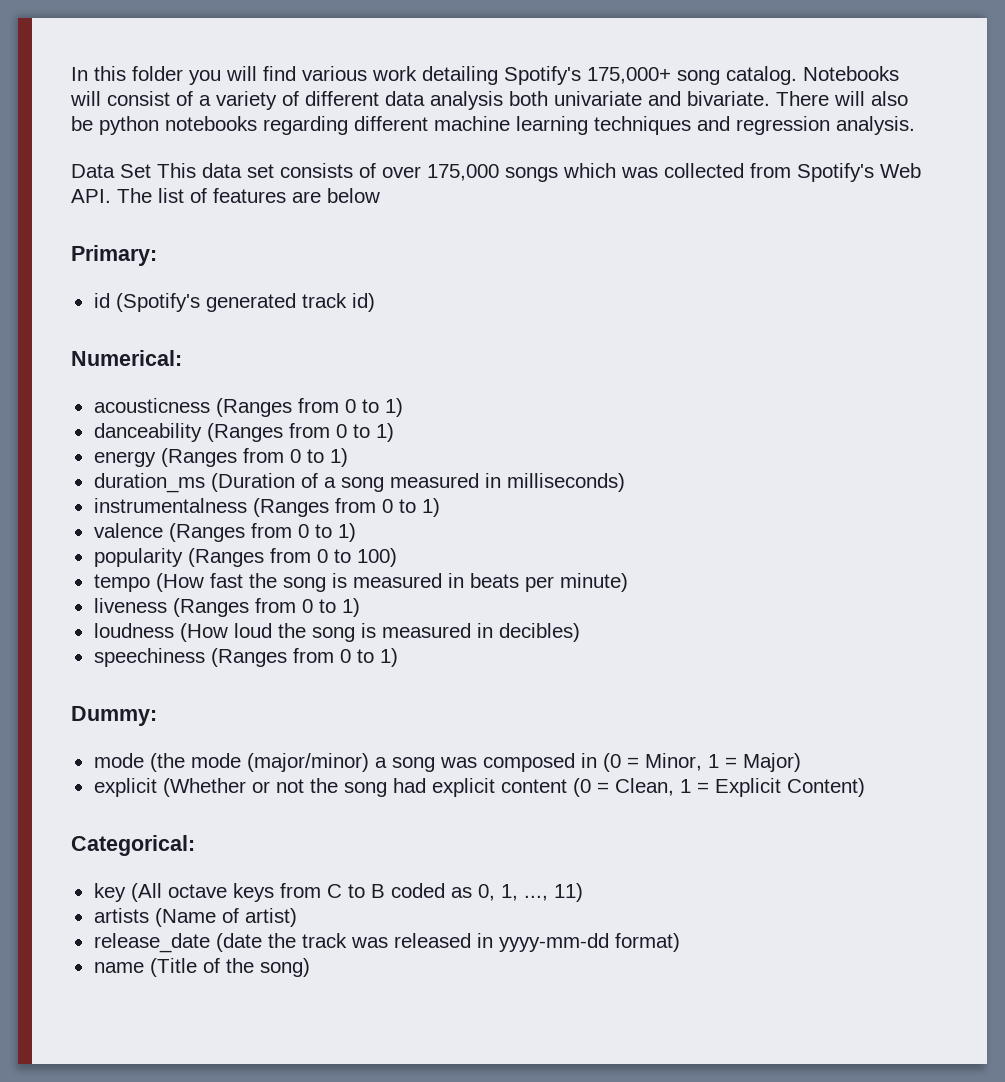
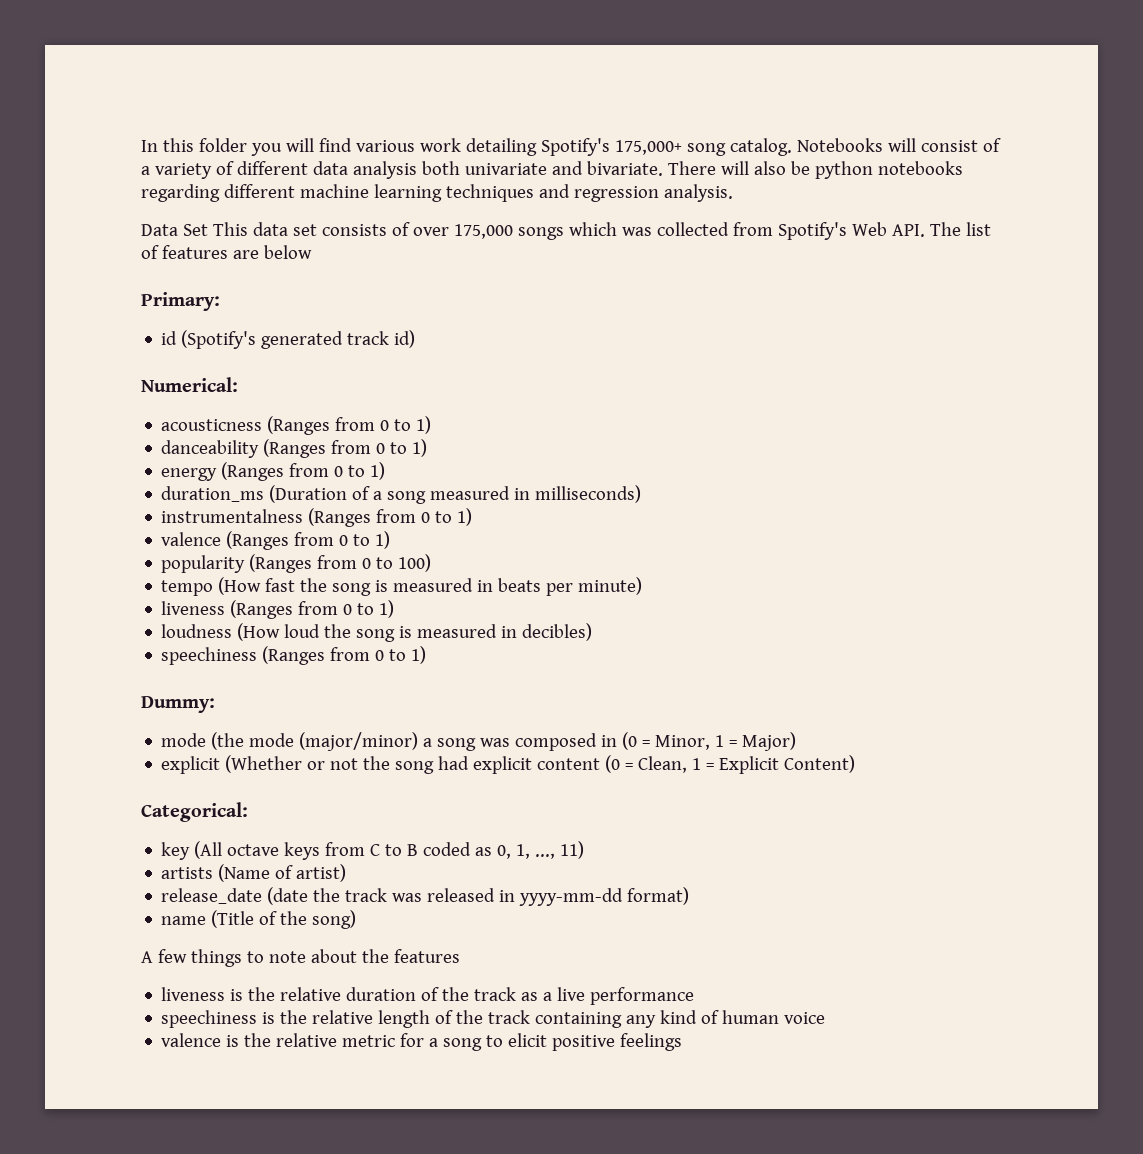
(310, 967) none -> [141,949,460,967] [161,987,695,1005] [161,1010,826,1028] [161,1033,683,1051] // A few things to note about the features // liveness is the relative duration of the track as a live performance // speechiness is the relative length of the track containing any kind of human voice // valence is the relative metric for a song to elicit positive feelings

